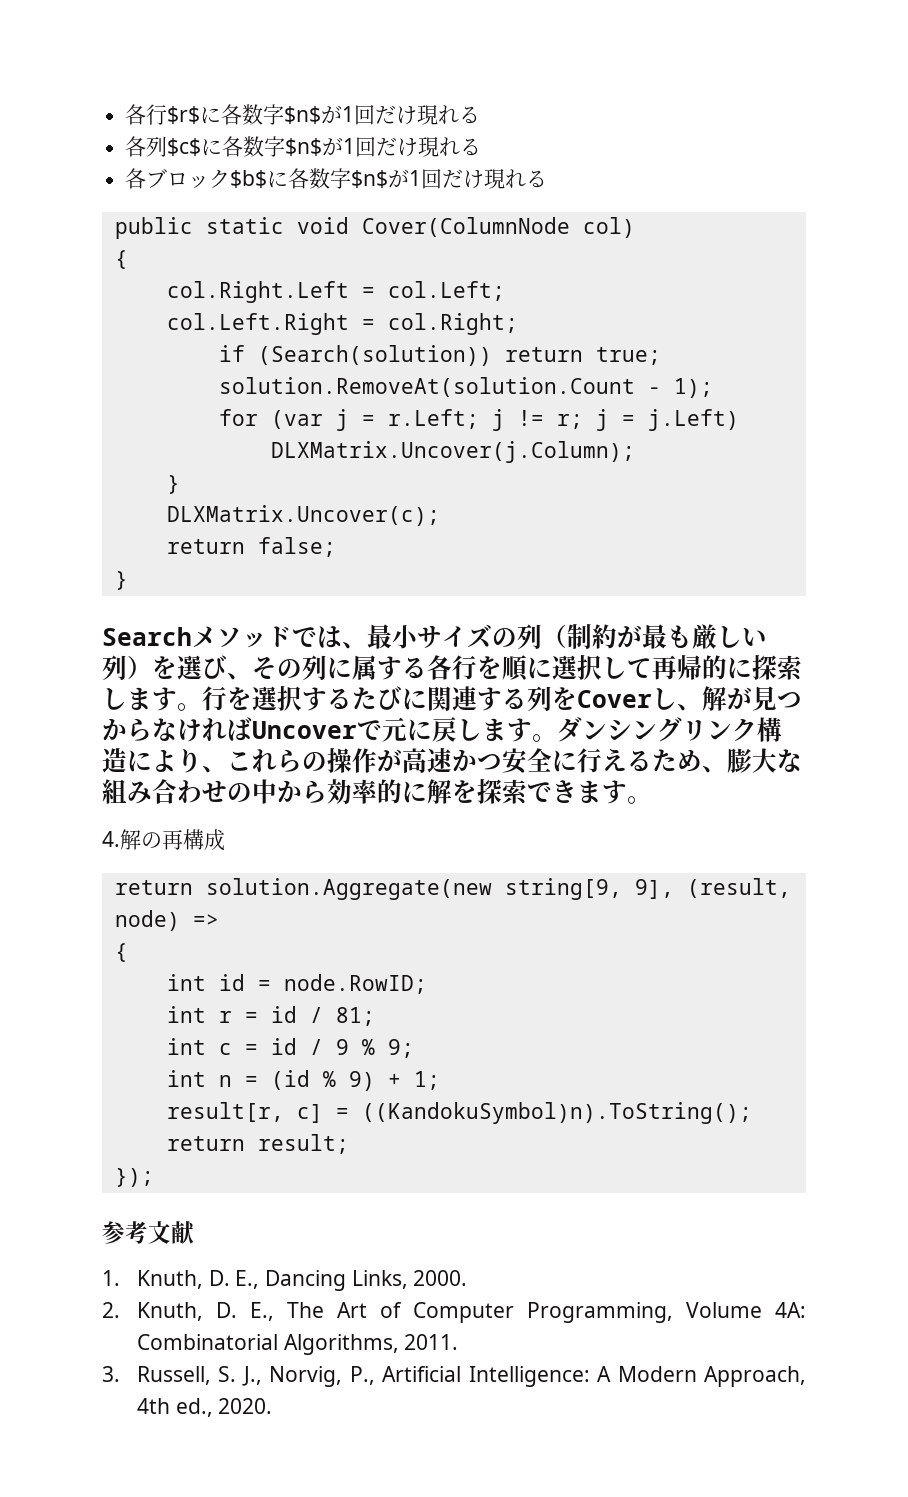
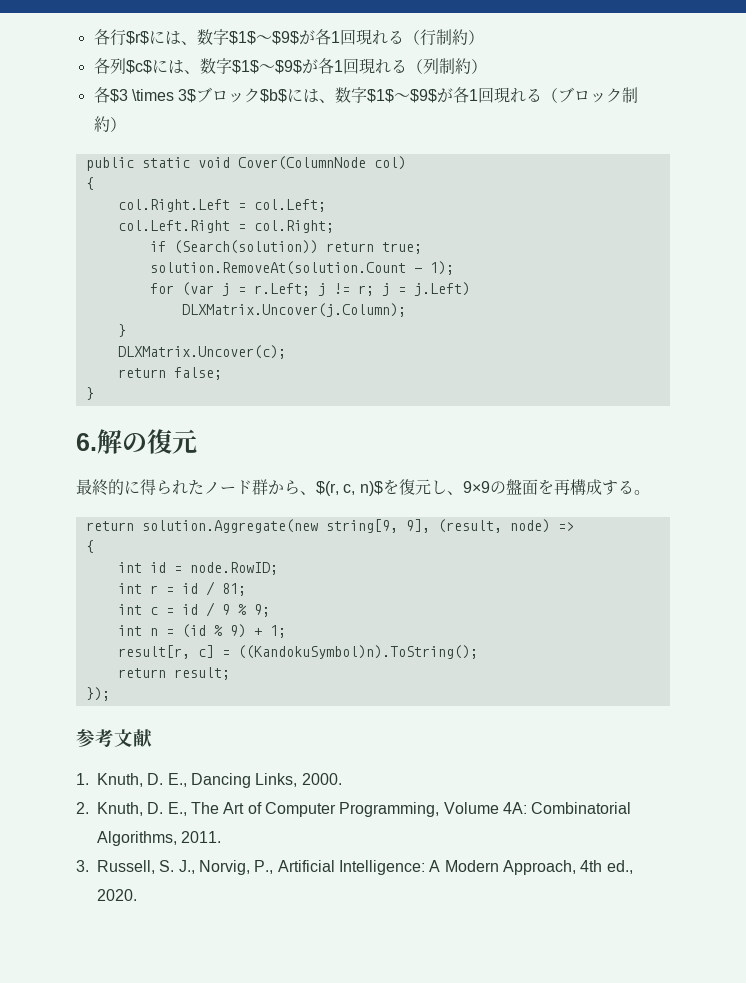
[221,104,481,125] 各数字$n$が1回だけ現れる -> [164,29,484,46] は、数字$1$〜$9$が各1回現れる（行制約）
[222,136,482,157] [125,168,548,189] 各数字$n$が1回だけ現れる // 各ブロック$b$に各数字$n$が1回だけ現れる -> [167,58,487,74] [93,87,639,103] [93,116,126,132] は、数字$1$〜$9$が各1回現れる（列制約） // 各$3 \times 3$ブロック$b$には、数字$1$〜$9$が各1回現れる（ブロック制約）
[102,624,767,650] [102,655,802,681] [102,686,802,712] [102,717,782,742] [102,748,802,774] [102,779,652,805] [102,829,162,850] Searchメソッドでは、最小サイズの列（制約が最も厳しい列）を選び、その列に属する各行を順に選択して再帰的に探索します。行を選択するたびに関連する列をCoverし、解が見つからなければUncoverで元に戻します。ダンシングリンク構造により、これらの操作が高速かつ安全に行えるため、膨大な組み合わせの中から効率的に解を探索できます。 // 4.解の -> [76,429,197,454] [76,479,554,496] 6.解の復元 // 最終的に得られたノード群から、$(r, c, n)$を復元し、9×9の盤面を
(225, 840) none -> [601,480,650,495] する。

